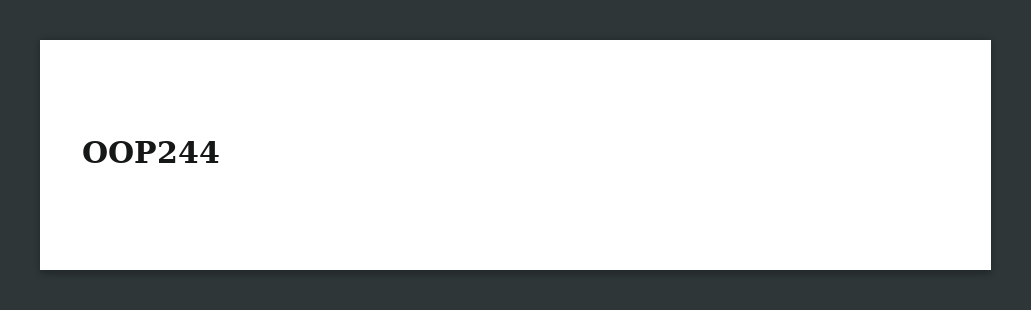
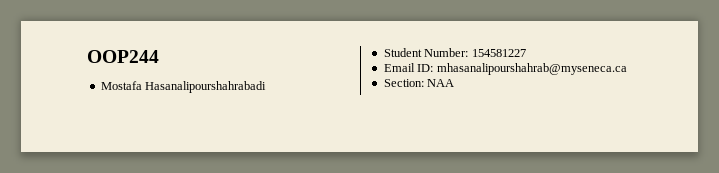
(220, 152) none -> [100,81,267,93] [383,48,526,57] [383,63,627,75] [383,79,455,87] // Mostafa Hasanalipourshahrabadi // Student Number: 154581227 // Email ID: mhasanalipourshahrab@myseneca.ca // Section: NAA

